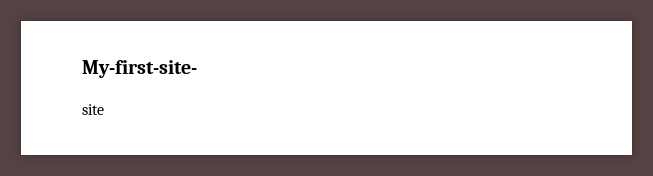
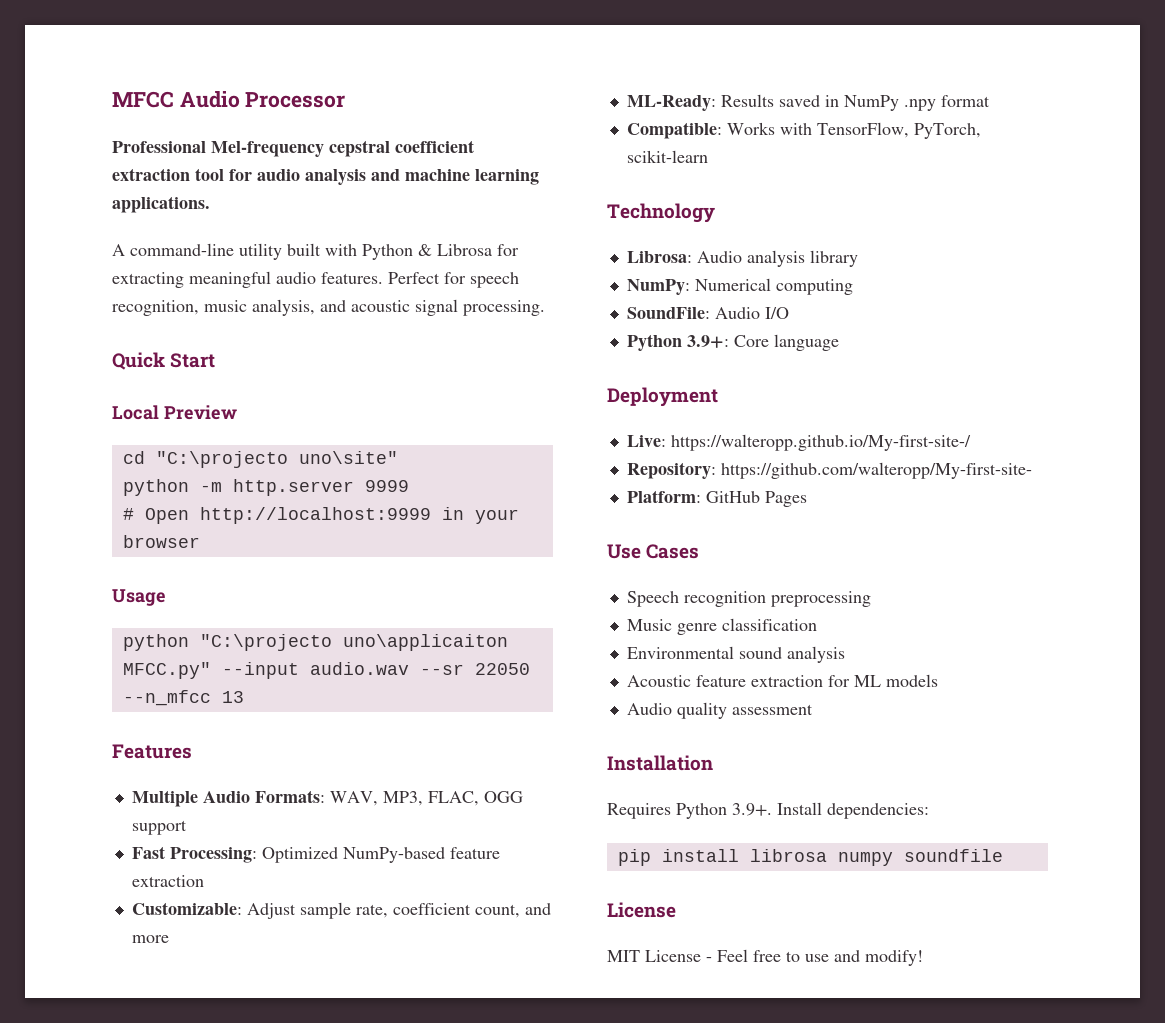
[82,60,197,78] [82,104,104,115] My-first-site- // site -> [112,91,346,108] [112,140,474,157] [112,168,539,185] [112,196,210,213] [112,243,519,260] [112,271,519,288] [112,299,545,316] [112,352,216,370] [112,405,237,420] [122,451,398,468] [122,479,409,496] [122,507,519,524] [122,535,200,548] [112,589,166,606] [122,634,508,651] [122,662,530,679] [122,690,244,706] [112,744,192,759] [131,790,523,807] [131,820,187,835] [131,846,500,863] [131,875,204,887] [131,902,551,919] [131,935,169,943] [626,94,990,111] [626,122,981,139] [626,150,708,163] [607,203,715,223] [626,250,858,267] [626,278,853,295] [626,307,789,319] [626,334,839,351] [607,387,718,407] [626,434,971,451] [626,462,1032,479] [626,490,807,507] [607,544,700,559] [626,591,871,607] [626,618,817,635] [626,646,845,663] [626,674,938,687] [626,702,813,719] [607,755,713,771] [607,802,929,819] [617,849,1003,866] [607,902,676,918] [607,949,923,966] MFCC Audio Processor // Professional Mel-frequency cepstral coefficient extraction tool for audio analysis and machine learning applications. // A command-line utility built with Python & Librosa for extracting meaningful audio features. Perfect for speech recognition, music analysis, and acoustic signal processing. // Quick Start // Local Preview // cd "C:\projecto uno\site" // python -m http.server 9999 // # Open http://localhost:9999 in your browser // Usage // python "C:\projecto uno\applicaiton MFCC.py" --input audio.wav --sr 22050 --n_mfcc 13 // Features // Multiple Audio Formats: WAV, MP3, FLAC, OGG support // Fast Processing: Optimized NumPy-based feature extraction // Customizable: Adjust sample rate, coefficient count, and more // ML-Ready: Results saved in NumPy .npy format // Compatible: Works with TensorFlow, PyTorch, scikit-learn // Technology // Librosa: Audio analysis library // NumPy: Numerical computing // SoundFile: Audio I/O // Python 3.9+: Core language // Deployment // Live: https://walteropp.github.io/My-first-site-/ // Repository: https://github.com/walteropp/My-first-site- // Platform: GitHub Pages // Use Cases // Speech recognition preprocessing // Music genre classification // Environmental sound analysis // Acoustic feature extraction for ML models // Audio quality assessment // Installation // Requires Python 3.9+. Install dependencies: // pip install librosa numpy soundfile // License // MIT License - Feel free to use and modify!

